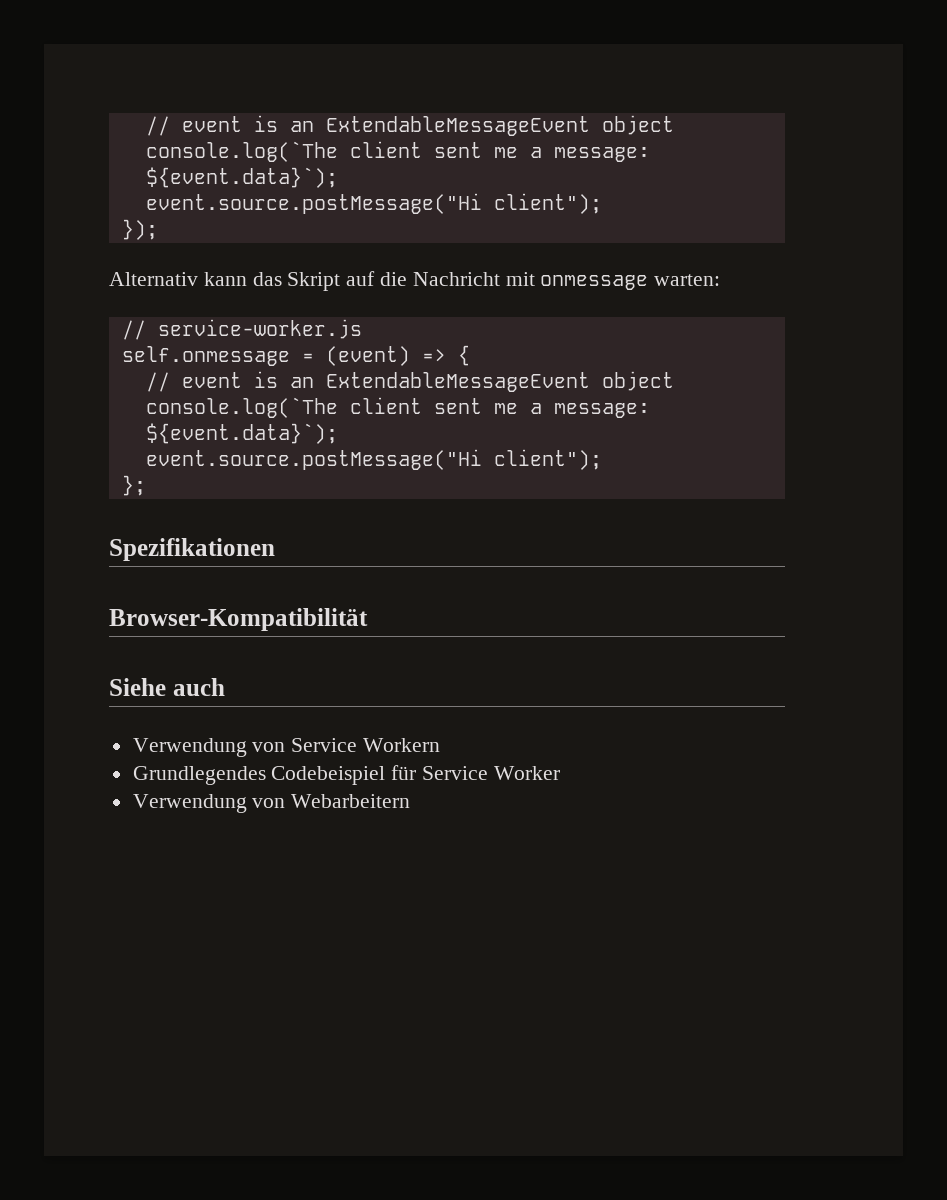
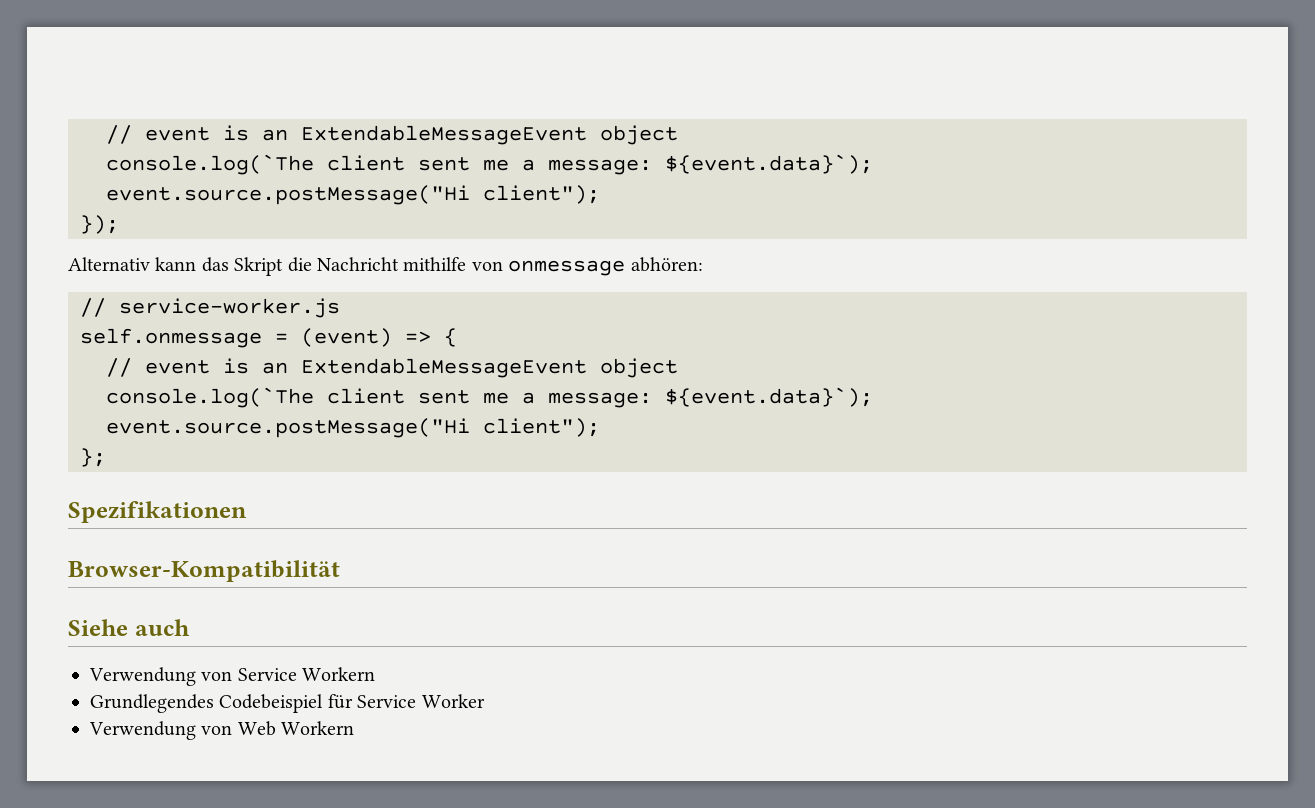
[346,271,376,286] auf -> (284, 266) none
[505,272,721,290] mit onmessage warten: -> [403,257,703,276] mithilfe von onmessage abhören:
[291,794,411,808] Webarbeitern -> [237,721,355,736] Web Workern

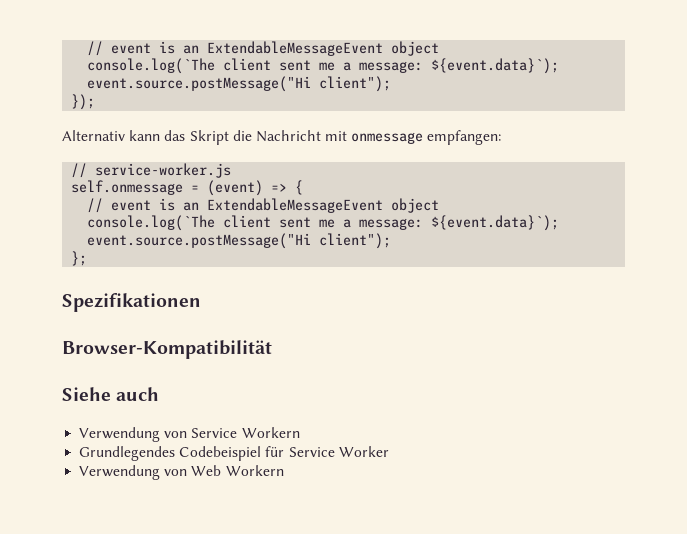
[403,257,703,276] mithilfe von onmessage abhören: -> [325,130,502,145] mit onmessage empfangen:

